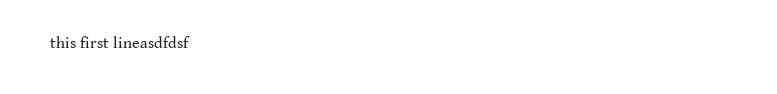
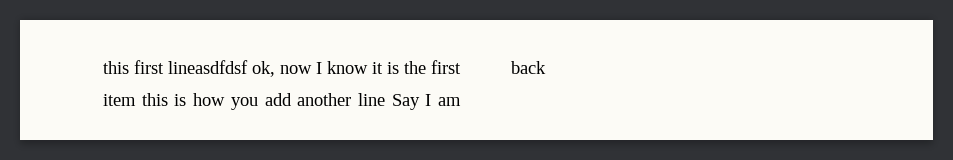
(191, 42) none -> [252,60,461,77] [103,93,461,110] [511,61,546,74] ok, now I know it is the first item this is how you add another line Say I am back

